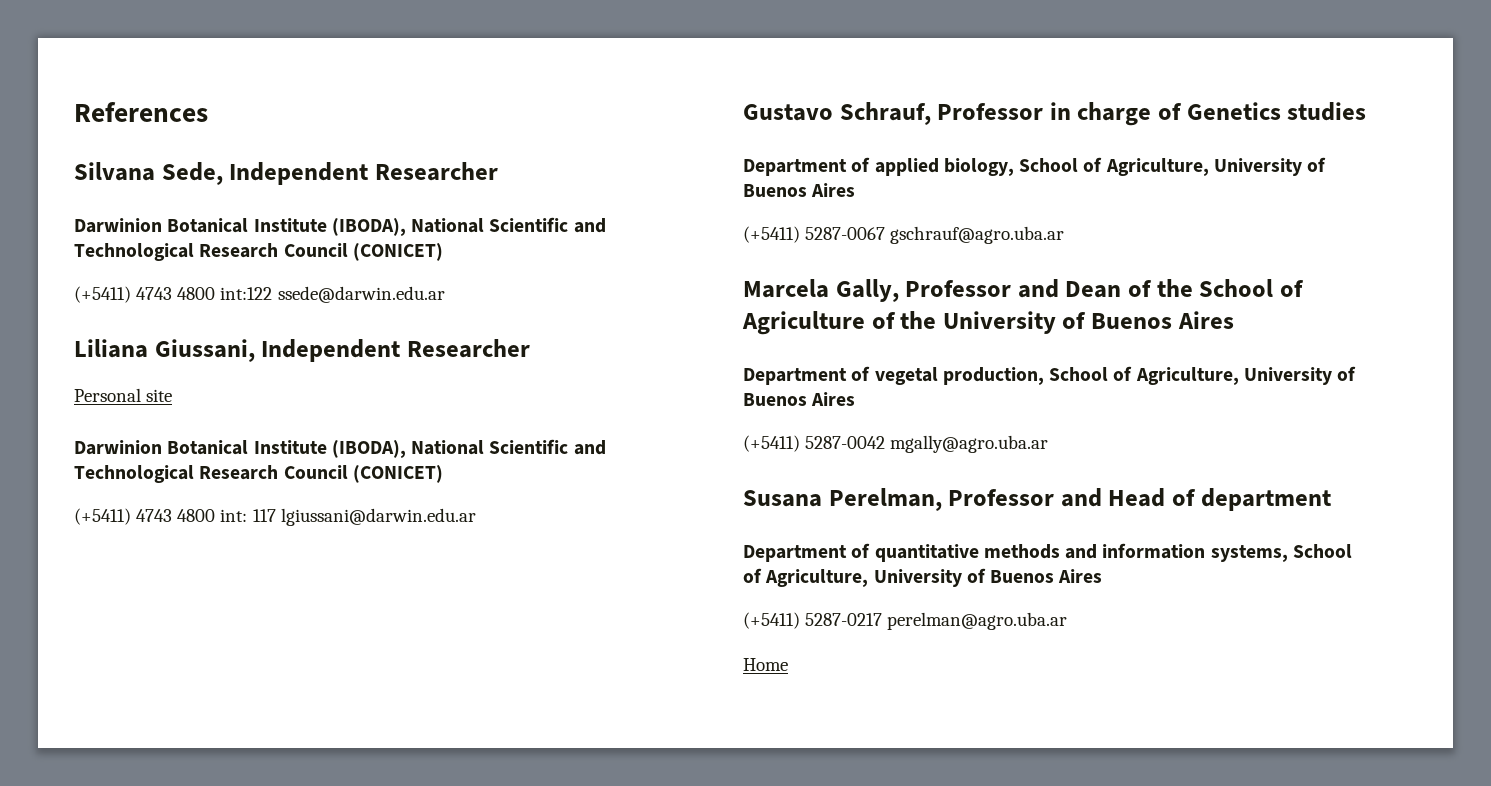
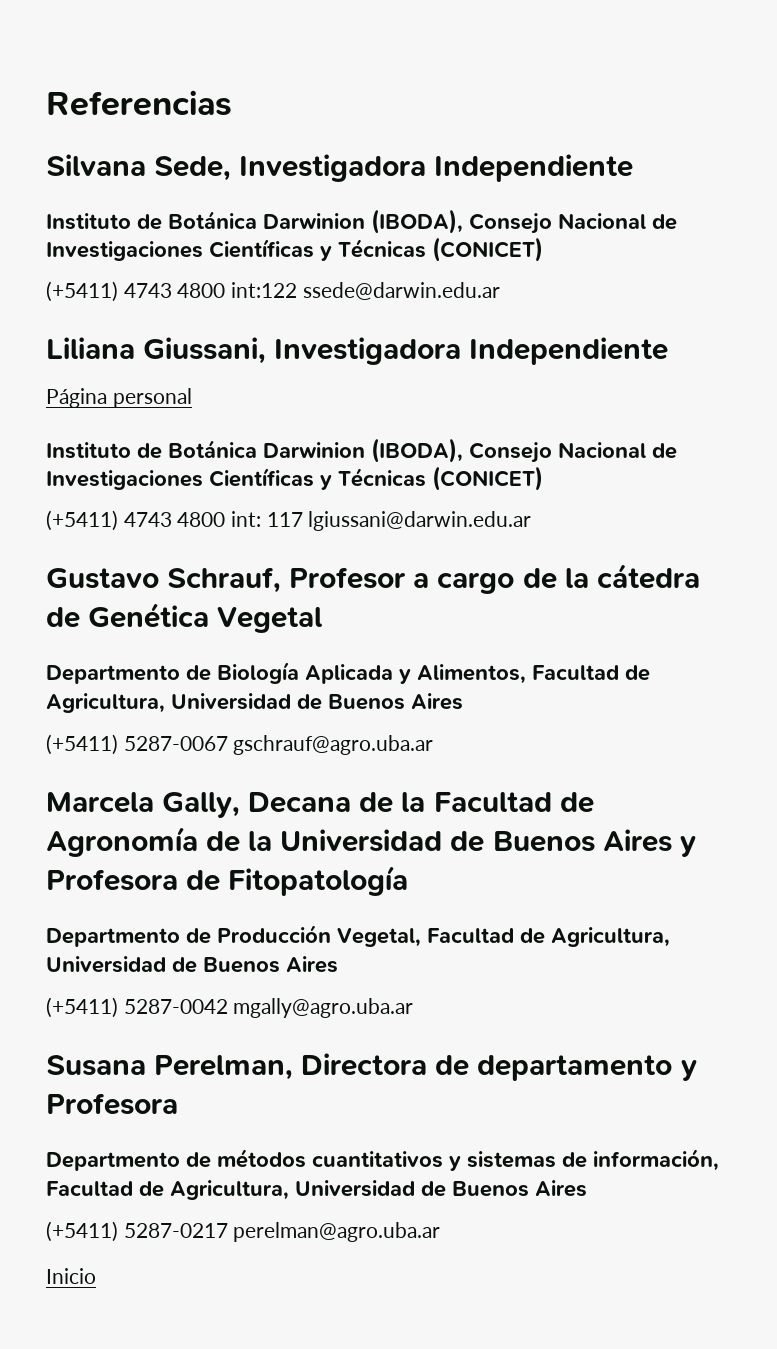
[74,102,208,122] References -> [46,90,232,116] Referencias
[229,162,498,185] [74,217,606,236] [74,243,348,261] Independent Researcher // Darwinion Botanical Institute (IBODA), National Scientific and Technological Research Council -> [239,154,634,182] [46,209,677,234] [46,239,426,261] Investigadora Independiente // Instituto de Botánica Darwinion (IBODA), Consejo Nacional de Investigaciones Científicas y Técnicas
[261,339,530,362] [74,388,173,402] [74,439,606,458] [74,465,348,483] Independent Researcher // Personal site // Darwinion Botanical Institute (IBODA), National Scientific and Technological Research Council -> [274,337,669,365] [46,388,192,408] [46,438,677,463] [46,468,426,490] Investigadora Independiente // Página personal // Instituto de Botánica Darwinion (IBODA), Consejo Nacional de Investigaciones Científicas y Técnicas
[937,102,1367,126] [743,157,1327,176] Professor in charge of Genetics studies // Department of applied biology, School of Agriculture, University of -> [289,563,700,594] [46,602,323,633] [46,662,650,684] [46,693,322,713] Profesor a cargo de la cátedra de Genética Vegetal // Departmento de Biología Aplicada y Alimentos, Facultad de Agricultura, Universidad de
[905,279,1304,298] [742,311,1234,335] [743,366,1357,385] Professor and Dean of the School of Agriculture of the University of Buenos Aires // Department of vegetal production, School of Agriculture, University of -> [248,792,594,813] [46,826,696,857] [46,865,409,896] [46,925,670,947] [46,956,197,973] Decana de la Facultad de Agronomía de la Universidad de Buenos Aires y Profesora de Fitopatología // Departmento de Producción Vegetal, Facultad de Agricultura, Universidad de
[948,488,1331,511] [743,543,1352,562] [743,568,986,587] Professor and Head of department // Department of quantitative methods and information systems, School of Agriculture, University of -> [301,1053,697,1081] [46,1093,178,1115] [46,1149,719,1171] [46,1180,446,1200] Directora de departamento y Profesora // Departmento de métodos cuantitativos y sistemas de información, Facultad de Agricultura, Universidad de
[743,658,788,671] Home -> [46,1268,96,1284] Inicio

